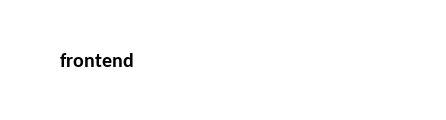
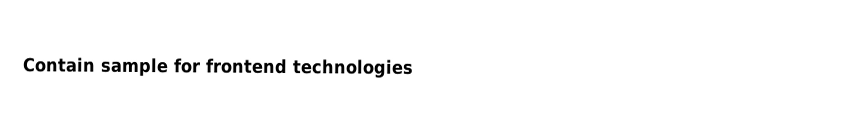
[60,53,134,67] frontend -> [22,57,414,78] Contain sample for frontend technologies

